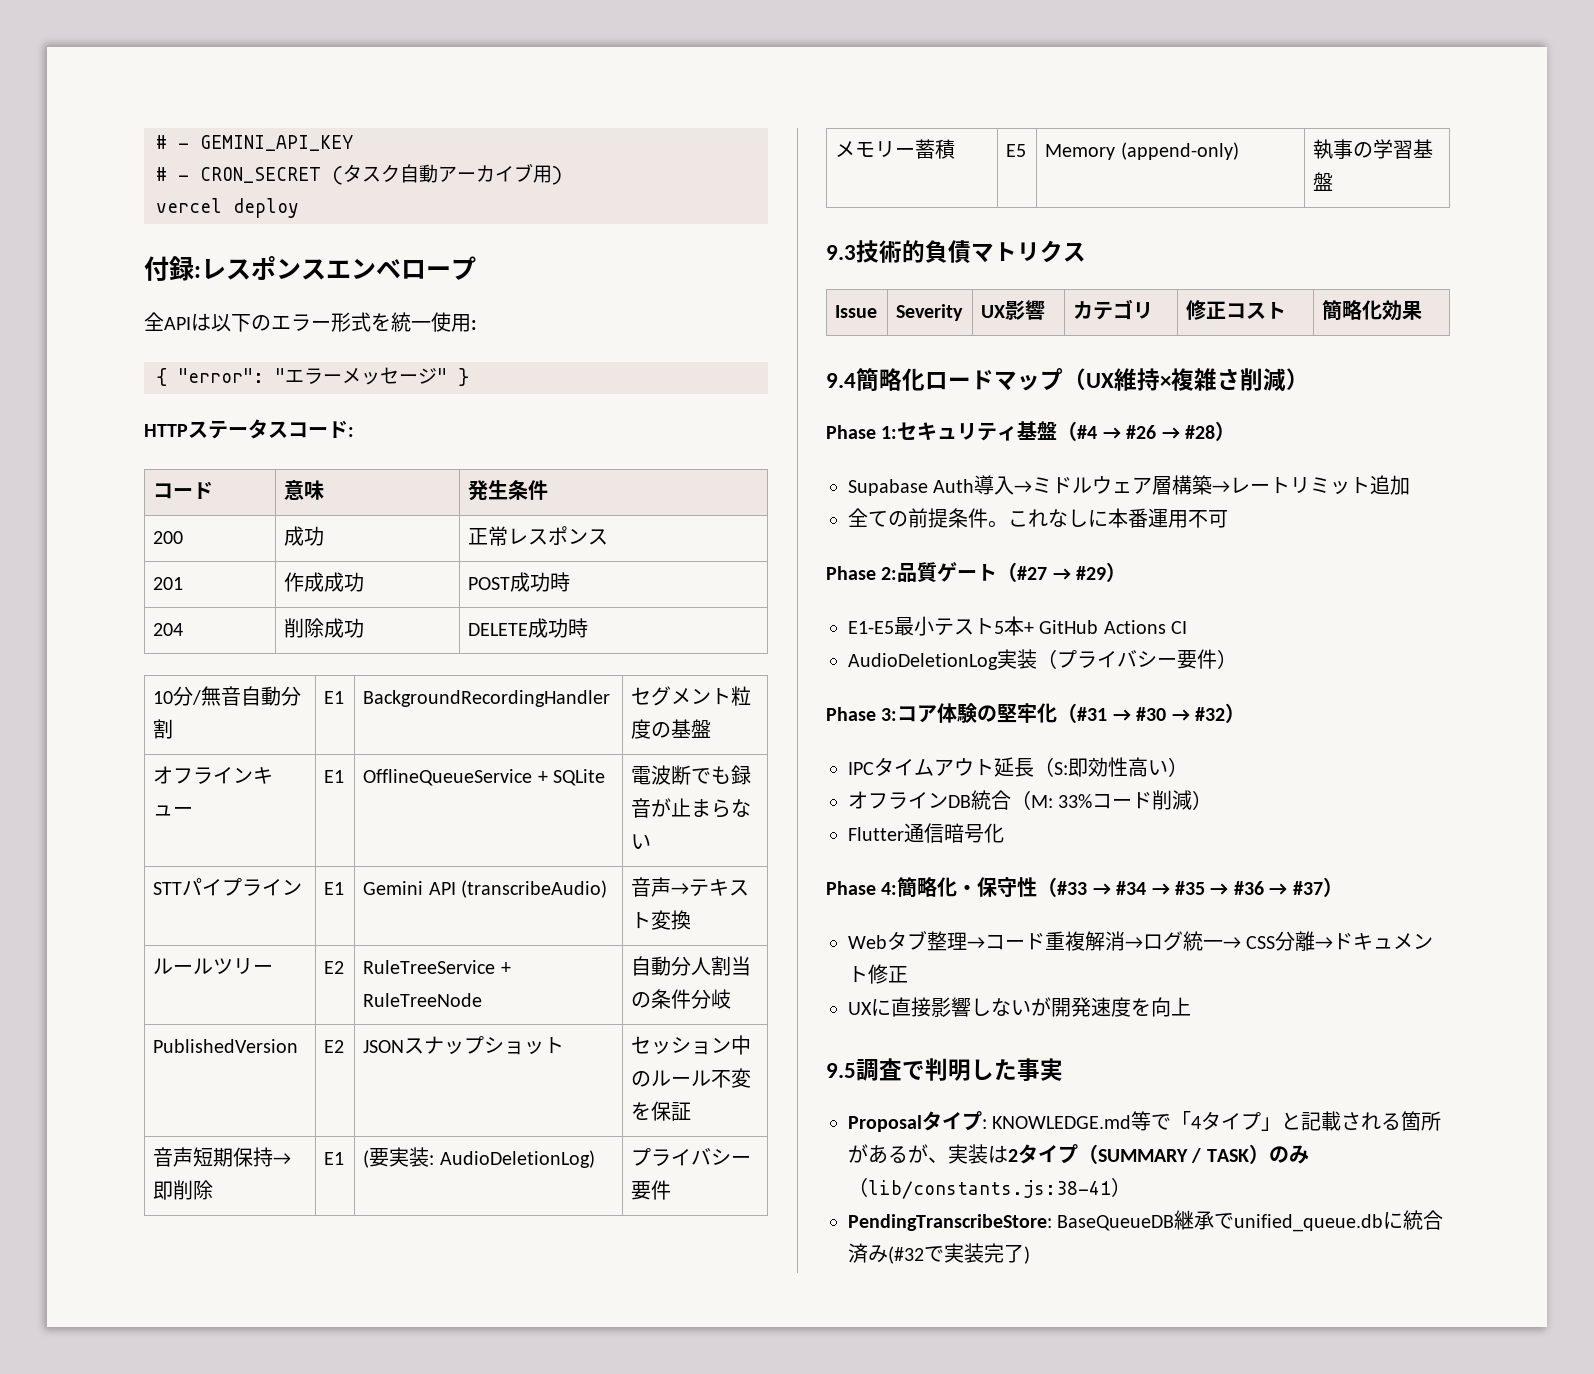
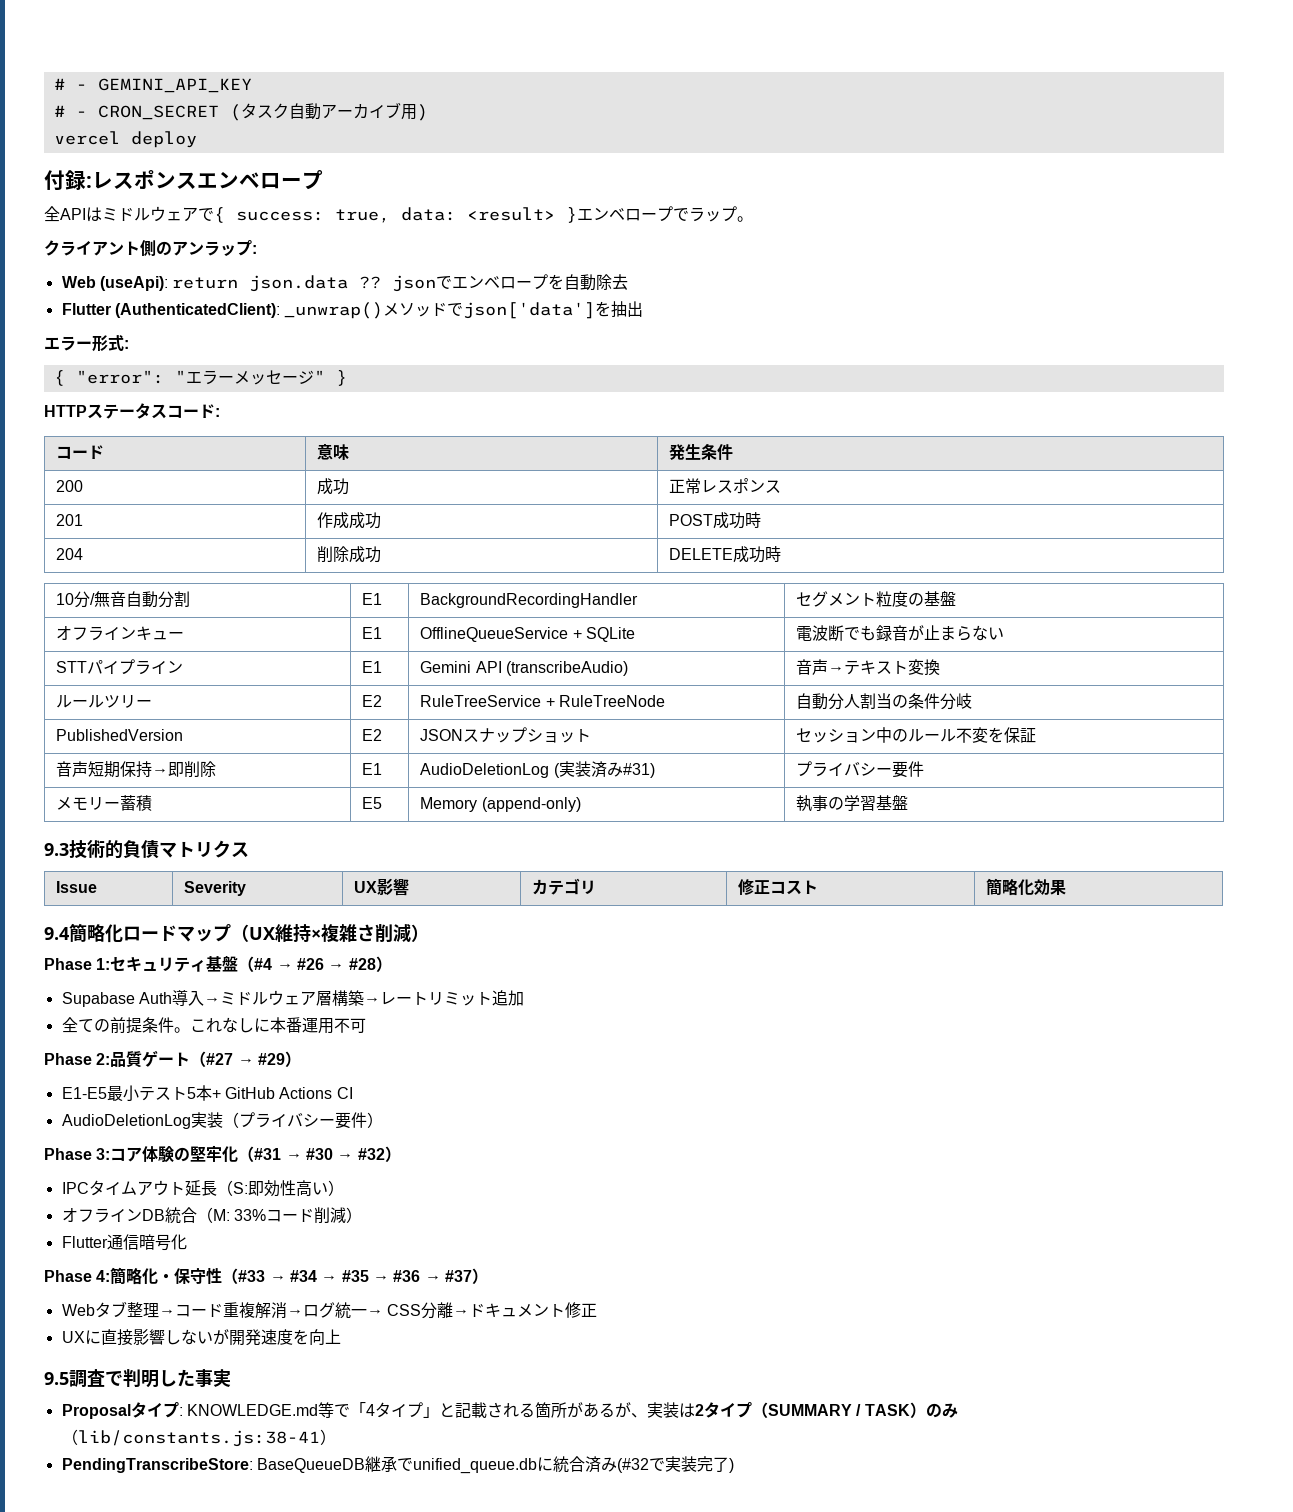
[211,312,471,332] 以下のエラー形式を統一使用 -> [102,206,753,223] [44,240,257,256] [61,274,629,292] [61,301,644,319] [44,335,124,352] ミドルウェアで{ success: true, data: <result> }エンベロープでラップ。 // クライアント側のアンラップ: // Web (useApi): return json.data ?? jsonでエンベロープを自動除去 // Flutter (AuthenticatedClient): _unwrap()メソッドでjson['data']を抽出 // エラー形式
[363,1147,595,1168] (要実装: AudioDeletionLog) -> [420,761,655,778] AudioDeletionLog (実装済み#31)

